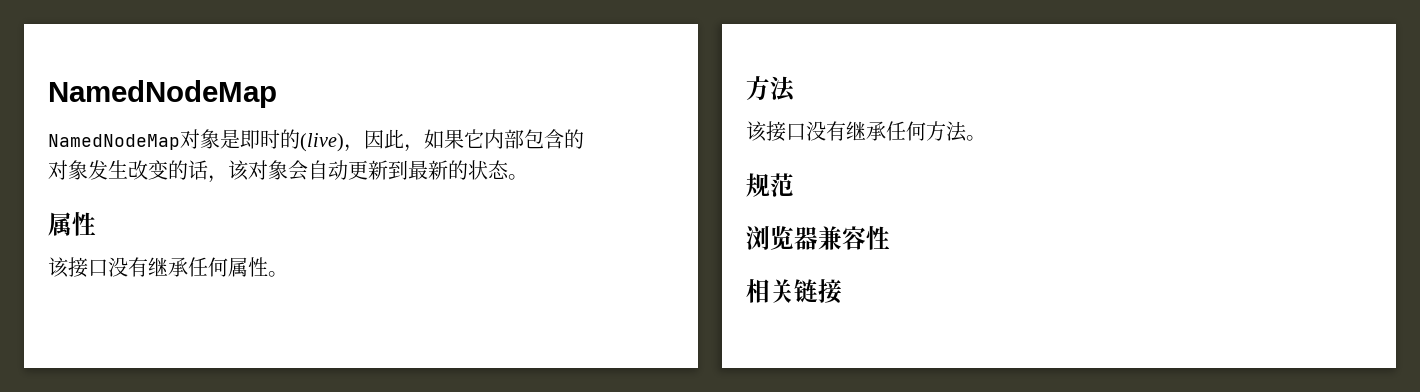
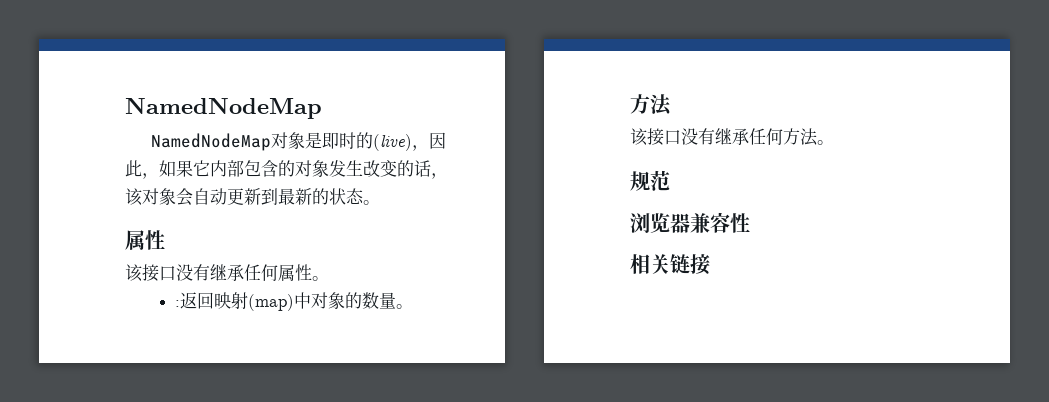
(288, 274) none -> [175,292,414,311] // :返回映射(map)中对象的数量。

